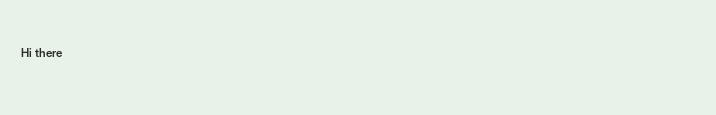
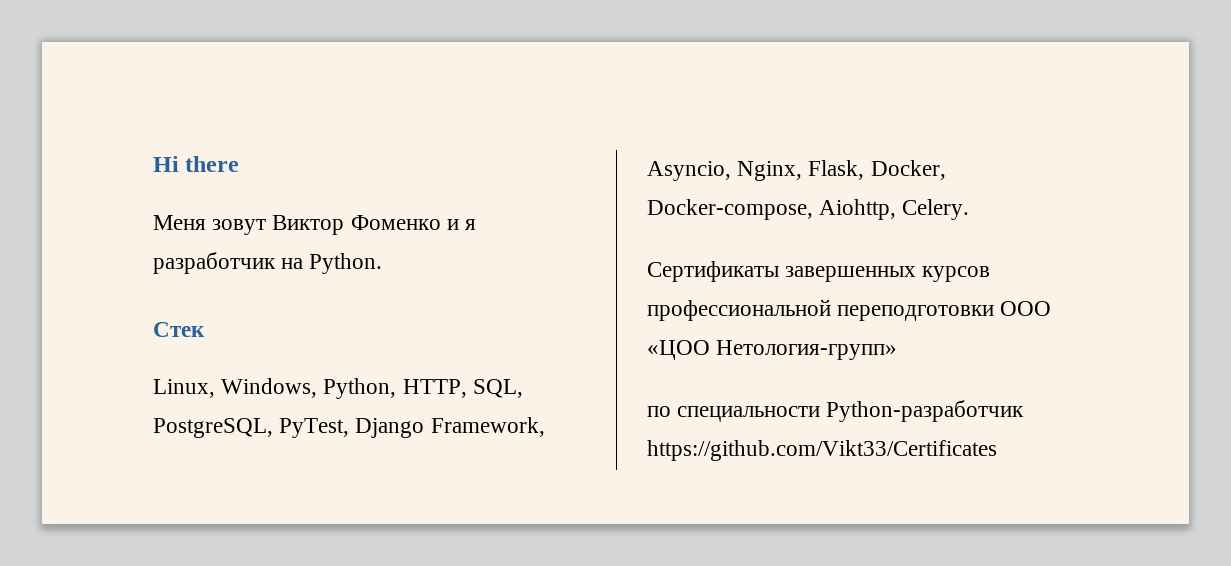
(64, 52) none -> [153,215,477,235] [153,252,383,274] [153,322,205,337] [153,378,523,399] [153,417,545,438] [647,160,946,181] [647,199,970,220] [647,261,991,282] [647,299,1052,321] [647,340,898,360] [647,400,1025,422] [647,440,997,461] // Меня зовут Виктор Фоменко и я разработчик на Python. // Стек // Linux, Windows, Python, HTTP, SQL, PostgreSQL, PyTest, Django Framework, Asyncio, Nginx, Flask, Docker, Docker-compose, Aiohttp, Celery. // Сертификаты завершенных курсов профессиональной переподготовки ООО «ЦОО Нетология-групп» // по специальности Python-разработчик https://github.com/Vikt33/Certificates

